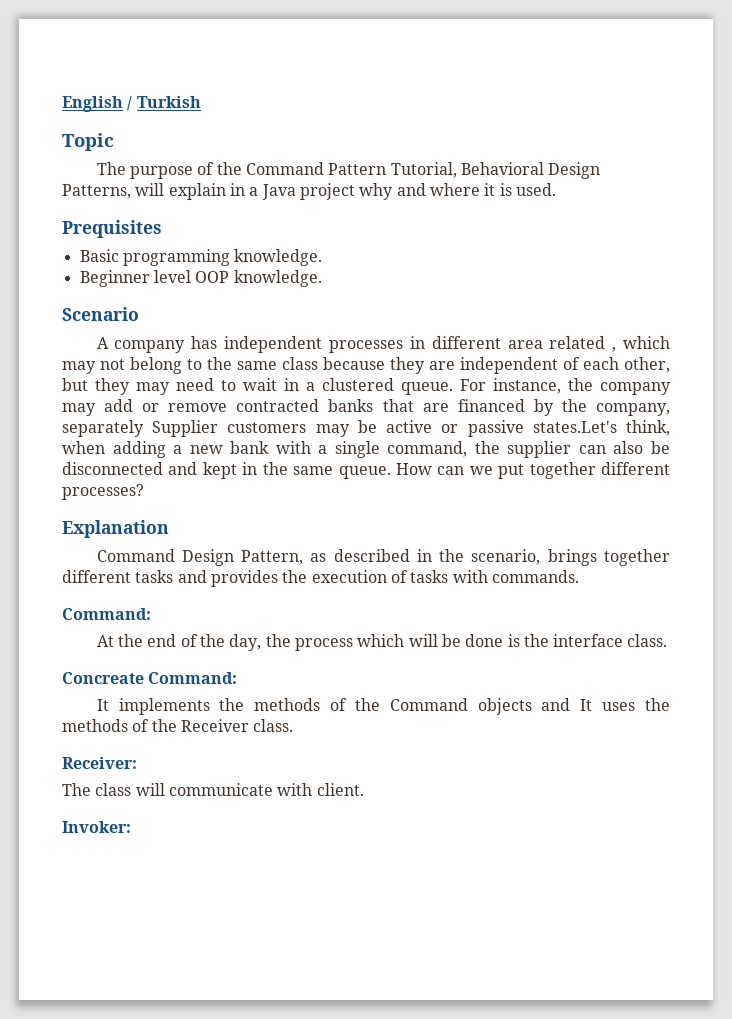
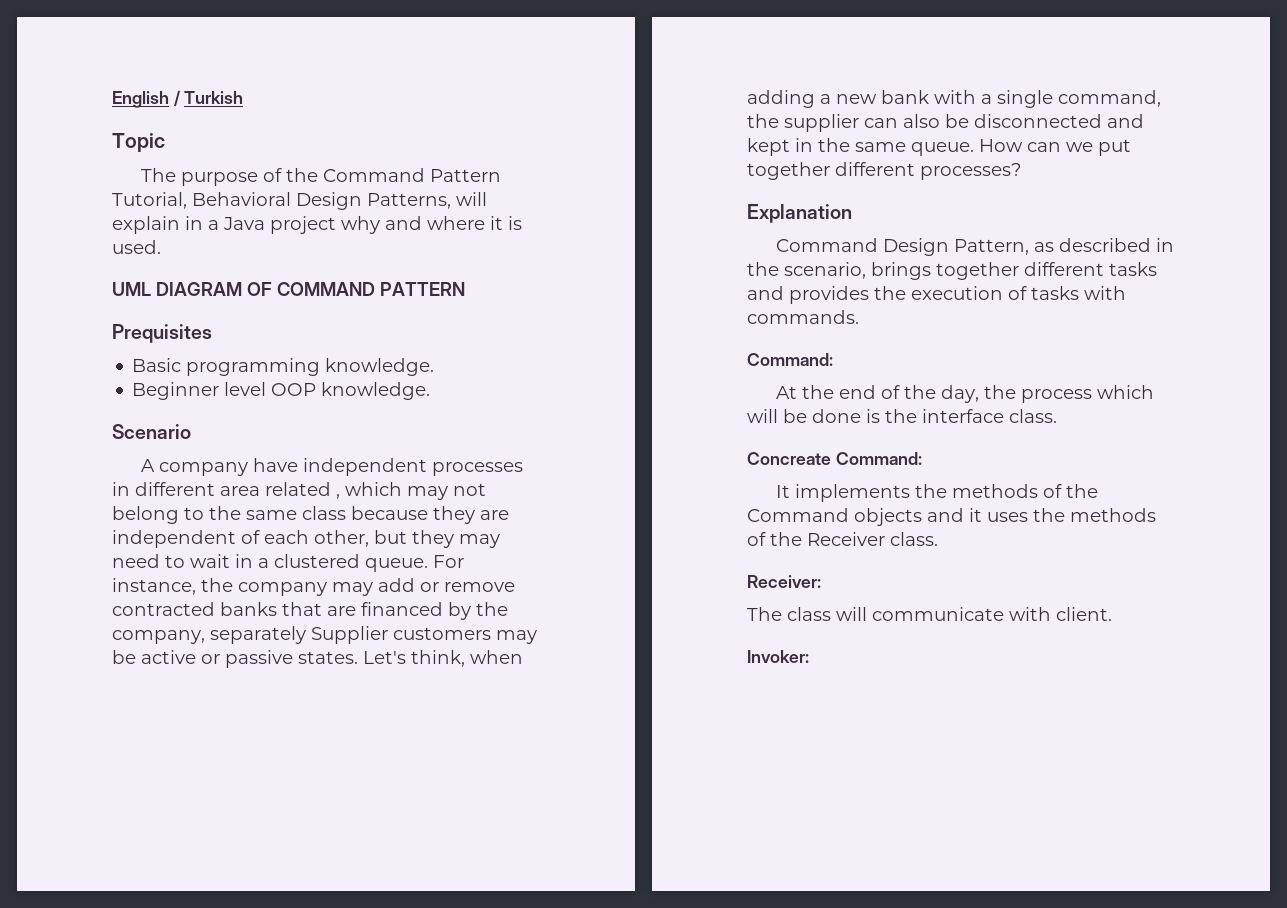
(556, 189) none -> [112,282,465,296] // UML DIAGRAM OF COMMAND PATTERN
[191,336,218,349] has -> [253,458,299,472] have
[532,421,617,433] states.Let's -> [298,651,406,664] states. Let's
[580,699,593,711] It -> [969,508,982,522] it

